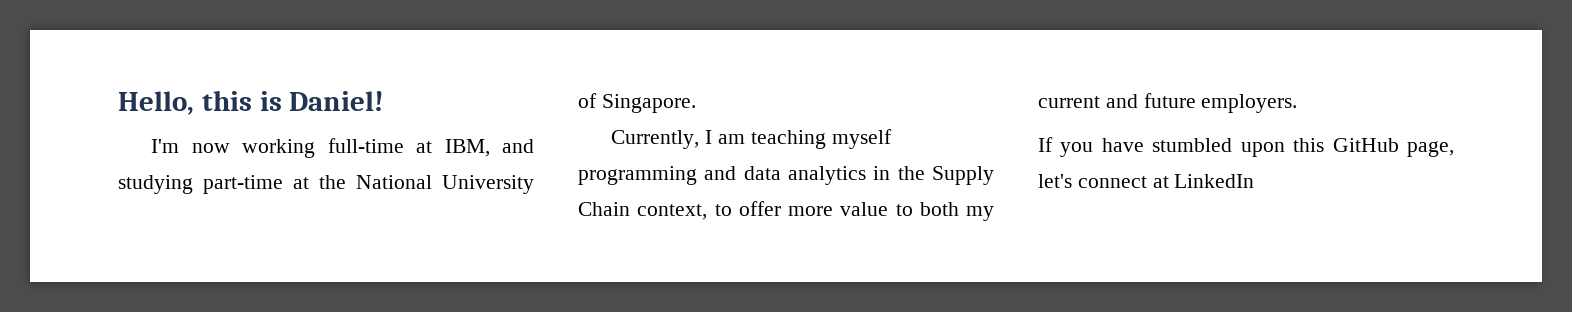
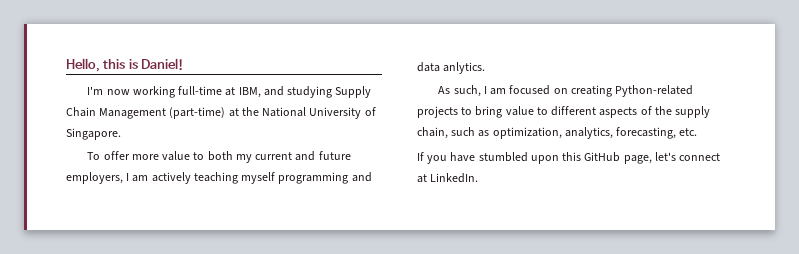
[203,175,283,194] part-time -> [335,86,372,98] [66,107,226,119] Supply Chain Management (part-time)
[611,129,892,149] [578,166,994,185] [578,202,732,220] Currently, I am teaching myself programming and data analytics in the Supply Chain context, to -> [87,152,101,160] To
[1201,94,1298,113] employers. -> [66,172,372,184] [417,62,486,74] [438,85,694,97] [417,106,711,118] [417,127,698,139] employers, I am actively teaching myself programming and data anlytics. // As such, I am focused on creating Python-related projects to bring value to different aspects of the supply chain, such as optimization, analytics, forecasting, etc.
[1174,174,1255,188] LinkedIn -> [430,173,479,183] LinkedIn.

